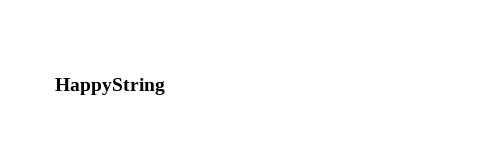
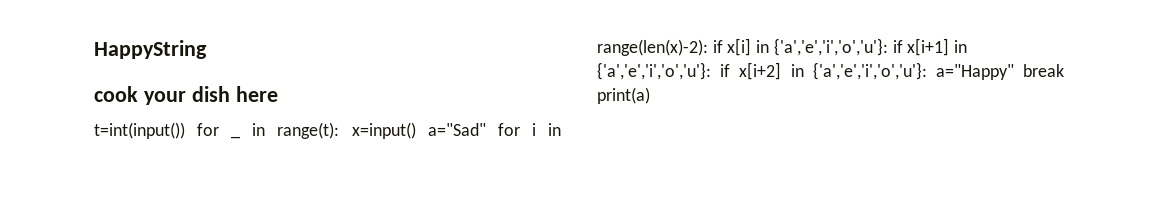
(165, 86) none -> [94,86,278,105] [94,122,220,139] [231,136,241,139] [252,122,561,139] [597,38,968,56] [597,62,1064,80] [597,87,650,104] // cook your dish here // t=int(input()) for _ in range(t): x=input() a="Sad" for i in range(len(x)-2): if x[i] in {'a','e','i','o','u'}: if x[i+1] in {'a','e','i','o','u'}: if x[i+2] in {'a','e','i','o','u'}: a="Happy" break print(a)

